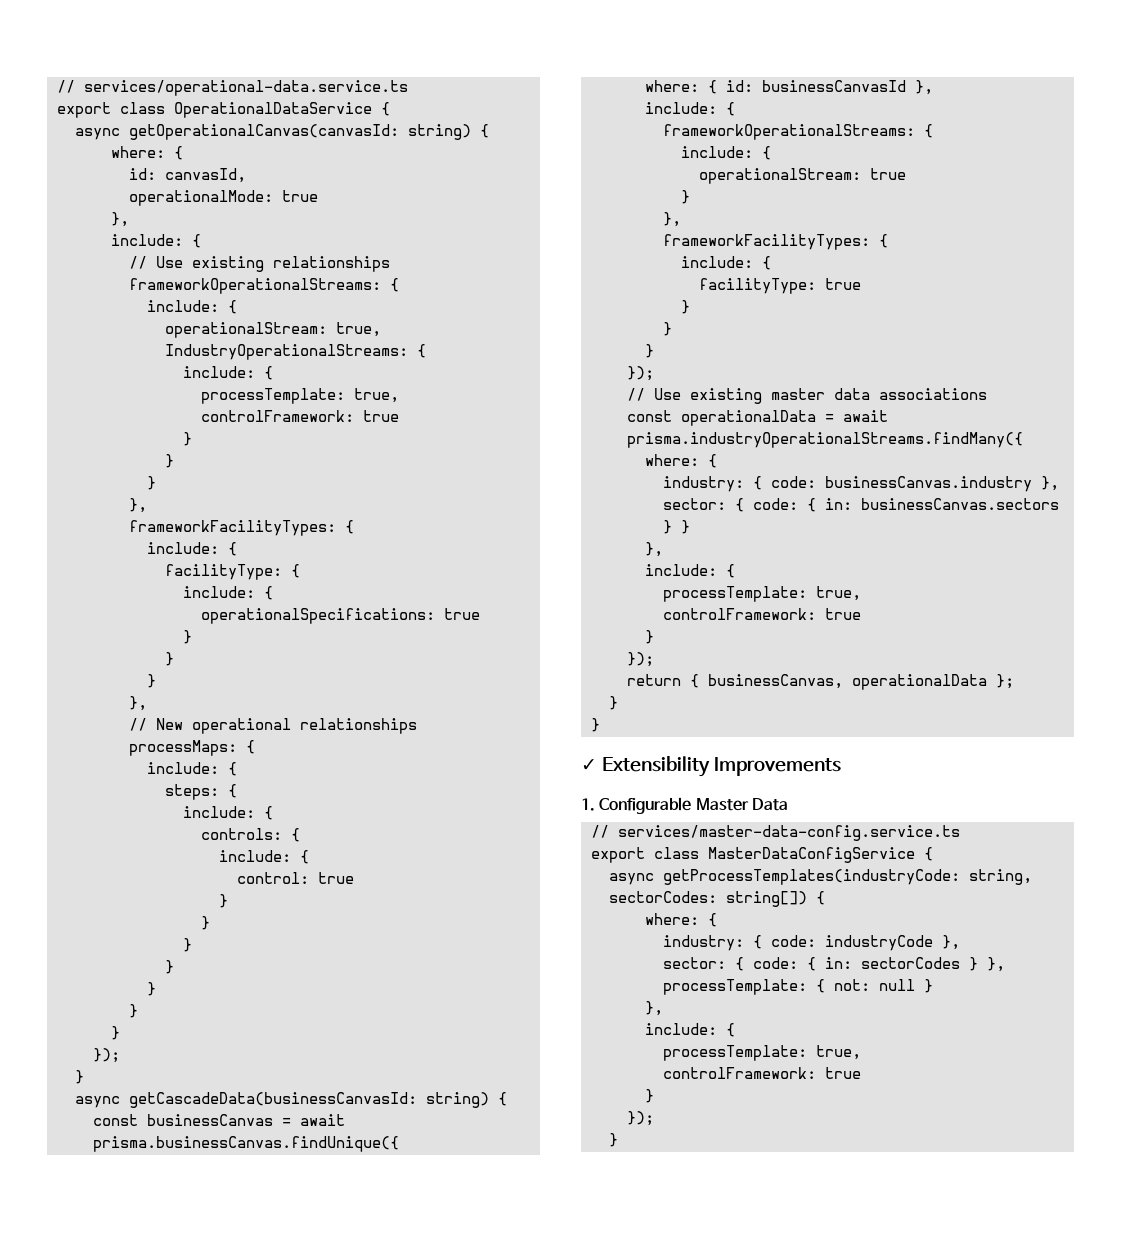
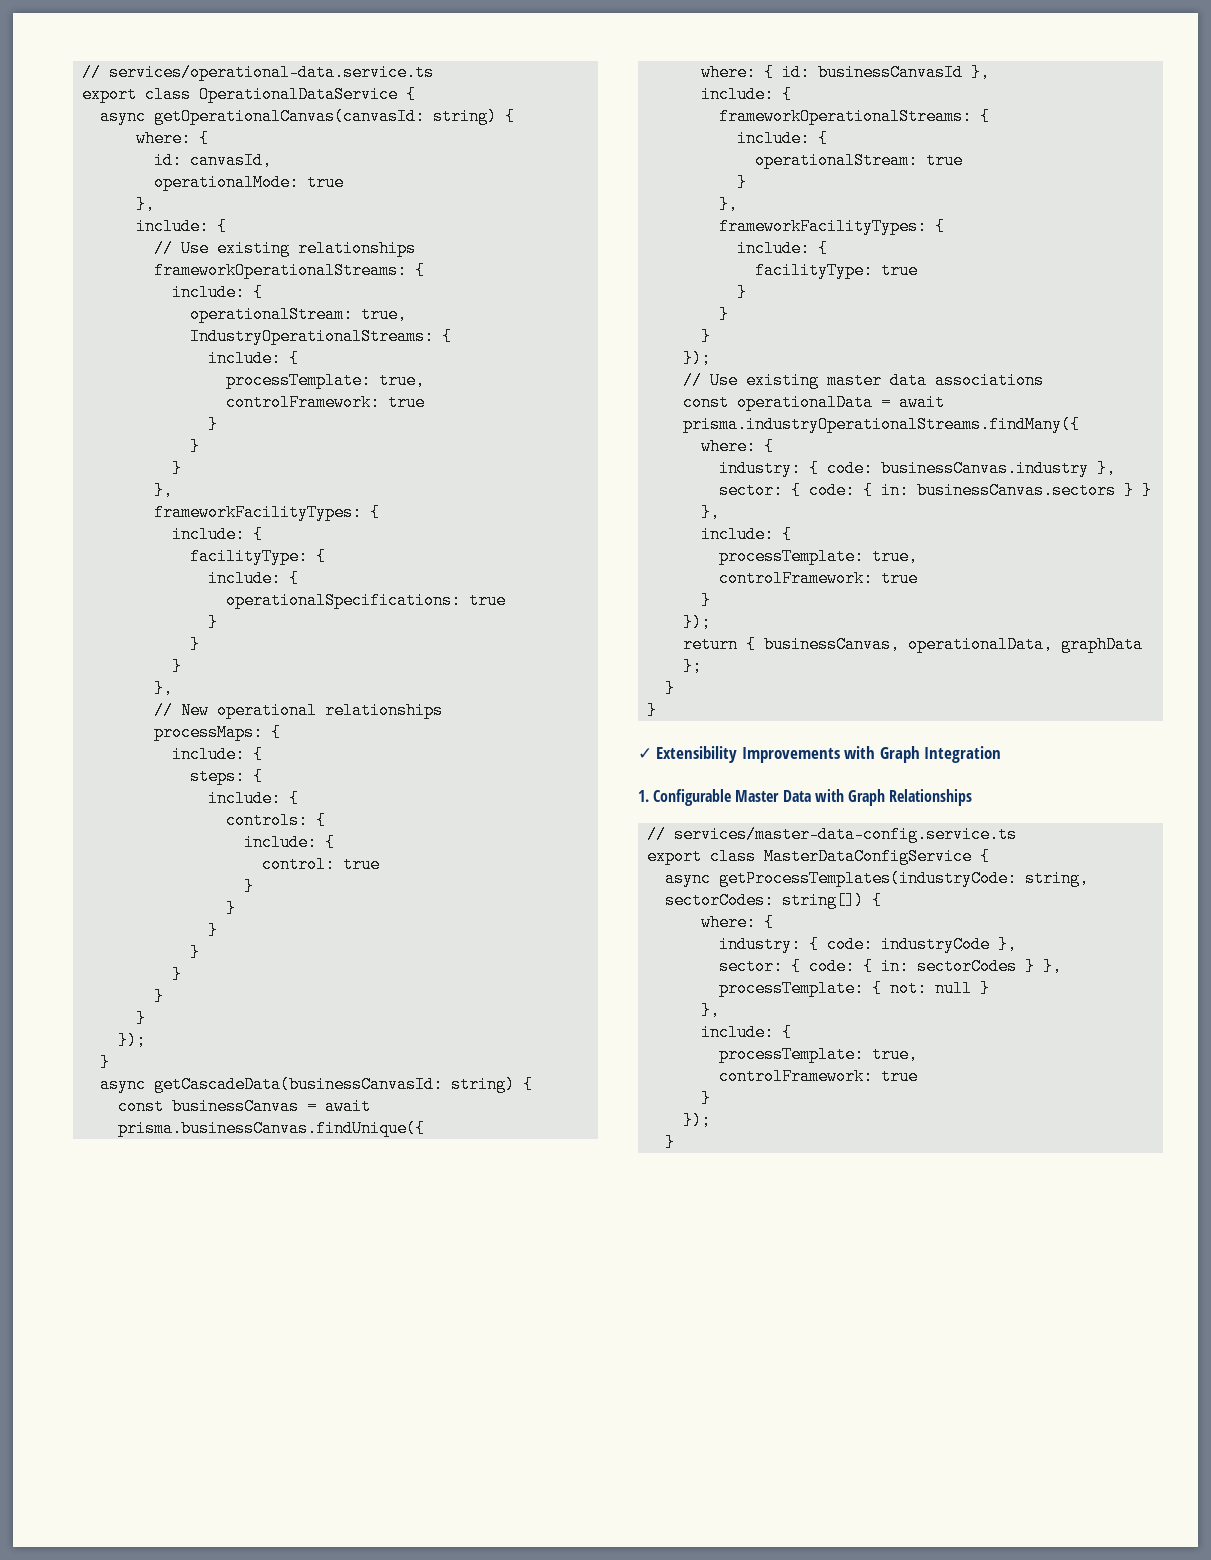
[852,674,988,690] operationalData -> [908,636,1144,653] operationalData, graphData
(841, 766) none -> [844,746,1002,763] with Graph Integration
(788, 804) none -> [814,789,973,806] with Graph Relationships

